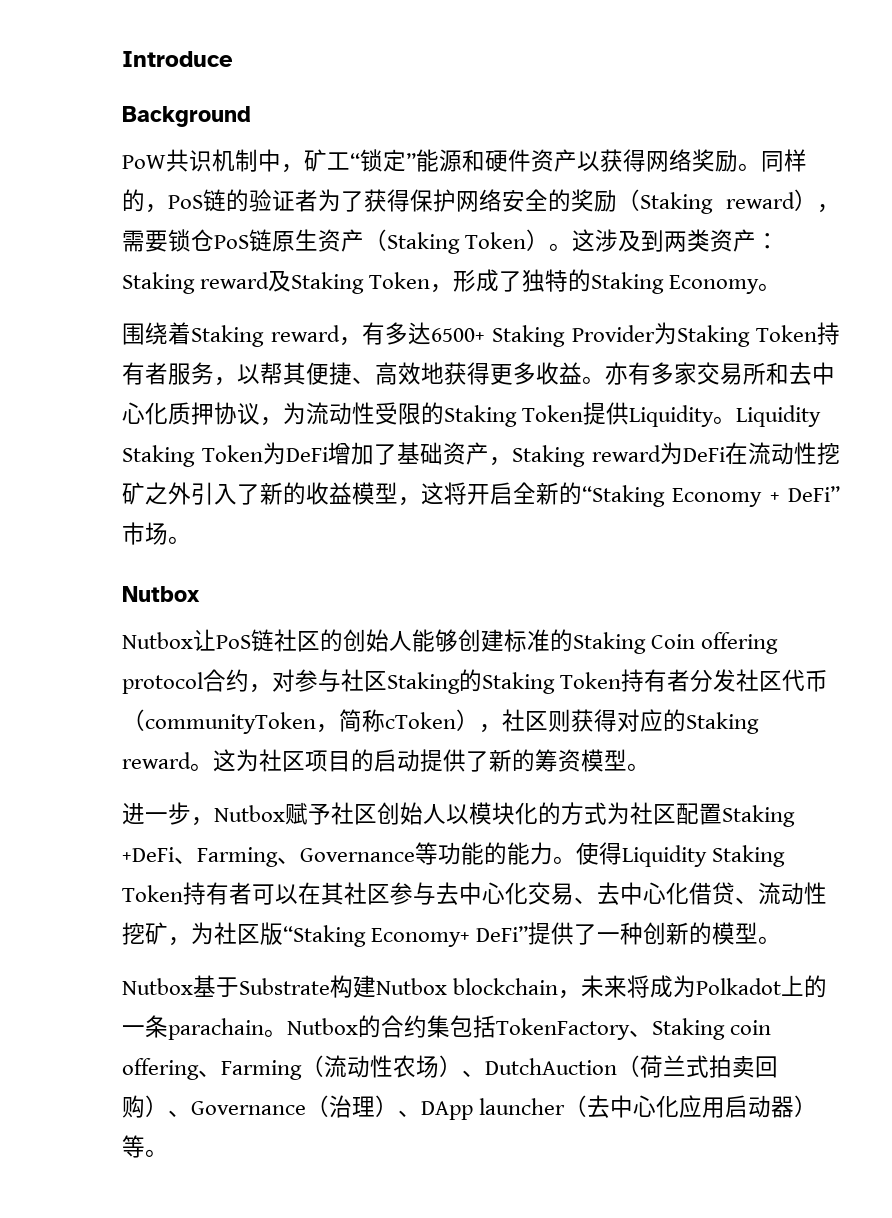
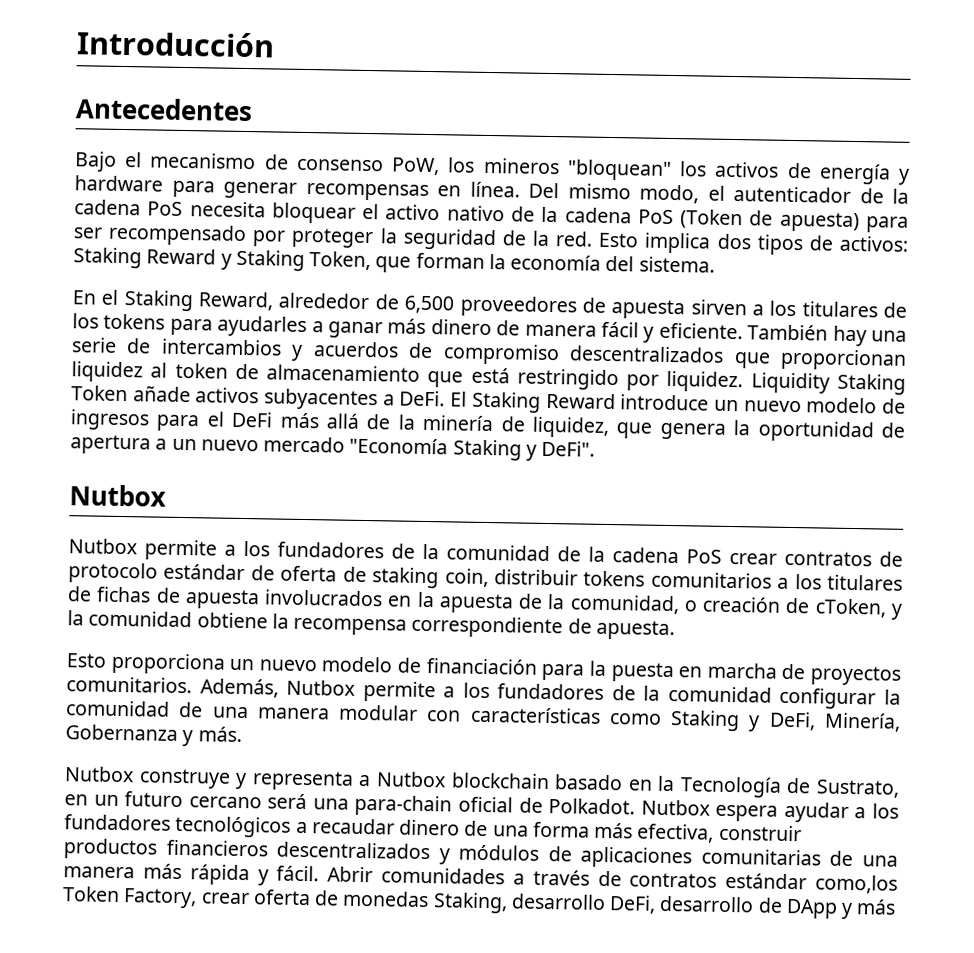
[122,51,233,67] [122,106,251,127] [122,149,807,173] [122,189,840,214] [122,229,780,254] [122,269,782,294] [122,322,840,347] [122,362,835,386] [122,402,822,427] [122,442,840,467] [122,482,841,507] [122,522,191,545] [122,586,200,602] [122,629,779,654] [122,669,829,694] [122,709,759,734] [122,749,650,772] [122,802,795,827] [122,842,786,867] [122,882,827,905] [122,922,782,947] [122,975,828,999] [122,1015,772,1040] [122,1055,778,1080] [122,1095,818,1120] [122,1135,168,1158] Introduce // Background // PoW共识机制中，矿工“锁定”能源和硬件资产以获得网络奖励。同样的，PoS链的验证者为了获得保护网络安全的奖励（Staking reward），需要锁仓PoS链原生资产（Staking Token）。这涉及到两类资产：Staking reward及Staking Token，形成了独特的Staking Economy。 // 围绕着Staking reward，有多达6500+ Staking Provider为Staking Token持有者服务，以帮其便捷、高效地获得更多收益。亦有多家交易所和去中心化质押协议，为流动性受限的Staking Token提供Liquidity。Liquidity Staking Token为DeFi增加了基础资产，Staking reward为DeFi在流动性挖矿之外引入了新的收益模型，这将开启全新的“Staking Economy + DeFi”市场。 // Nutbox // Nutbox让PoS链社区的创始人能够创建标准的Staking Coin offering protocol合约，对参与社区Staking的Staking Token持有者分发社区代币（communityToken，简称cToken），社区则获得对应的Staking reward。这为社区项目的启动提供了新的筹资模型。 // 进一步，Nutbox赋予社区创始人以模块化的方式为社区配置Staking +DeFi、Farming、Governance等功能的能力。使得Liquidity Staking Token持有者可以在其社区参与去中心化交易、去中心化借贷、流动性挖矿，为社区版“Staking Economy+ DeFi”提供了一种创新的模型。 // Nutbox基于Substrate构建Nutbox blockchain，未来将成为Polkadot上的一条parachain。Nutbox的合约集包括TokenFactory、Staking coin offering、Farming（流动性农场）、DutchAuction（荷兰式拍卖回购）、Governance（治理）、DApp launcher（去中心化应用启动器）等。 -> [76,30,275,58] [75,97,253,122] [74,151,911,185] [74,175,909,204] [74,199,910,233] [73,223,908,256] [73,247,715,273] [72,289,908,320] [72,313,907,347] [71,337,908,371] [71,361,906,395] [71,385,907,414] [70,409,905,443] [70,434,596,461] [69,484,166,507] [68,538,903,567] [68,562,903,591] [67,586,902,620] [67,610,675,641] [66,652,901,686] [66,676,901,710] [66,700,901,732] [65,724,242,747] [64,766,901,798] [64,791,899,823] [64,814,802,843] [63,838,898,869] [63,863,899,894] [62,886,897,920] Introducción // Antecedentes // Bajo el mecanismo de consenso PoW, los mineros "bloquean" los activos de energía y hardware para generar recompensas en línea. Del mismo modo, el autenticador de la cadena PoS necesita bloquear el activo nativo de la cadena PoS (Token de apuesta) para ser recompensado por proteger la seguridad de la red. Esto implica dos tipos de activos: Staking Reward y Staking Token, que forman la economía del sistema. // En el Staking Reward, alrededor de 6,500 proveedores de apuesta sirven a los titulares de los tokens para ayudarles a ganar más dinero de manera fácil y eficiente. También hay una serie de intercambios y acuerdos de compromiso descentralizados que proporcionan liquidez al token de almacenamiento que está restringido por liquidez. Liquidity Staking Token añade activos subyacentes a DeFi. El Staking Reward introduce un nuevo modelo de ingresos para el DeFi más allá de la minería de liquidez, que genera la oportunidad de apertura a un nuevo mercado "Economía Staking y DeFi". // Nutbox // Nutbox permite a los fundadores de la comunidad de la cadena PoS crear contratos de protocolo estándar de oferta de staking coin, distribuir tokens comunitarios a los titulares de fichas de apuesta involucrados en la apuesta de la comunidad, o creación de cToken, y la comunidad obtiene la recompensa correspondiente de apuesta. // Esto proporciona un nuevo modelo de financiación para la puesta en marcha de proyectos comunitarios. Además, Nutbox permite a los fundadores de la comunidad configurar la comunidad de una manera modular con características como Staking y DeFi, Minería, Gobernanza y más. // Nutbox construye y representa a Nutbox blockchain basado en la Tecnología de Sustrato, en un futuro cercano será una para-chain oficial de Polkadot. Nutbox espera ayudar a los fundadores tecnológicos a recaudar dinero de una forma más efectiva, construir productos financieros descentralizados y módulos de aplicaciones comunitarias de una manera más rápida y fácil. Abrir comunidades a través de contratos estándar como,los Token Factory, crear oferta de monedas Staking, desarrollo DeFi, desarrollo de DApp y más

